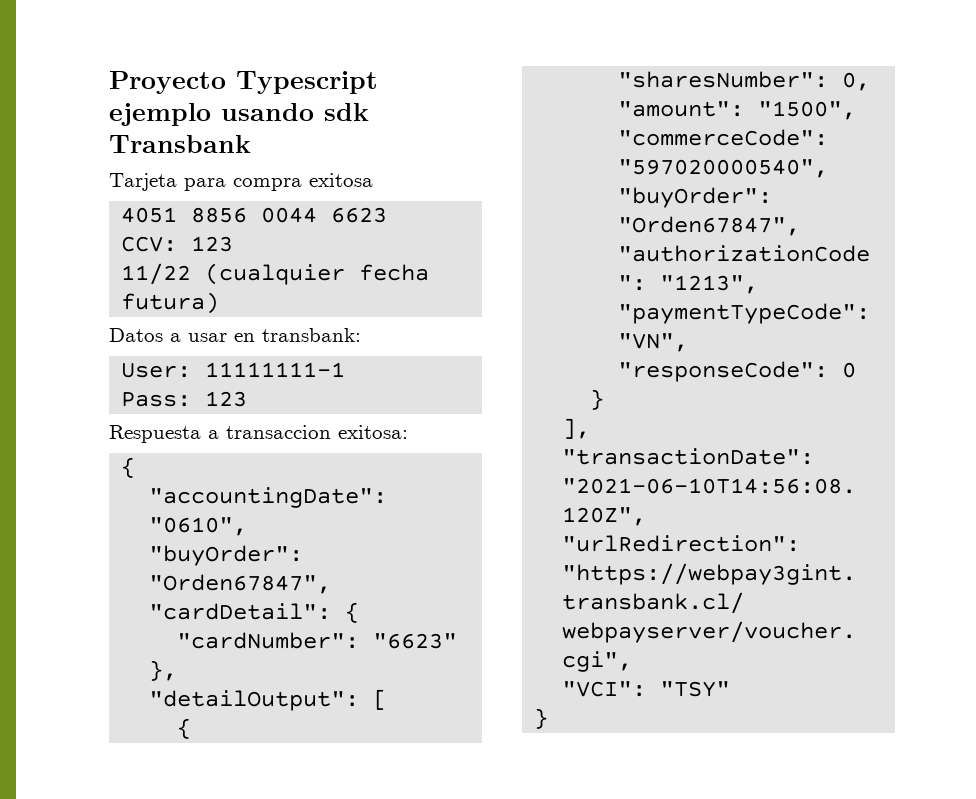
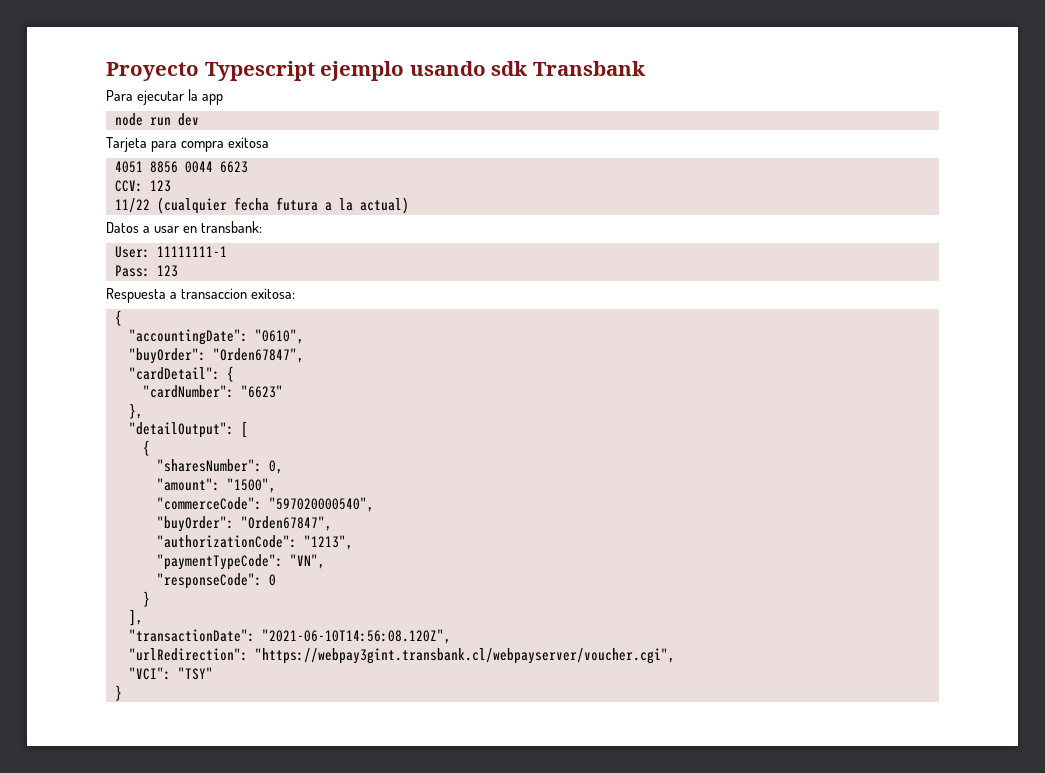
(251, 144) none -> [106,89,223,105] [114,113,199,126] // Para ejecutar la app // node run dev
[121,292,220,314] futura) -> [275,197,409,214] futura a la actual)

